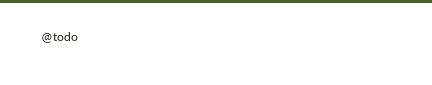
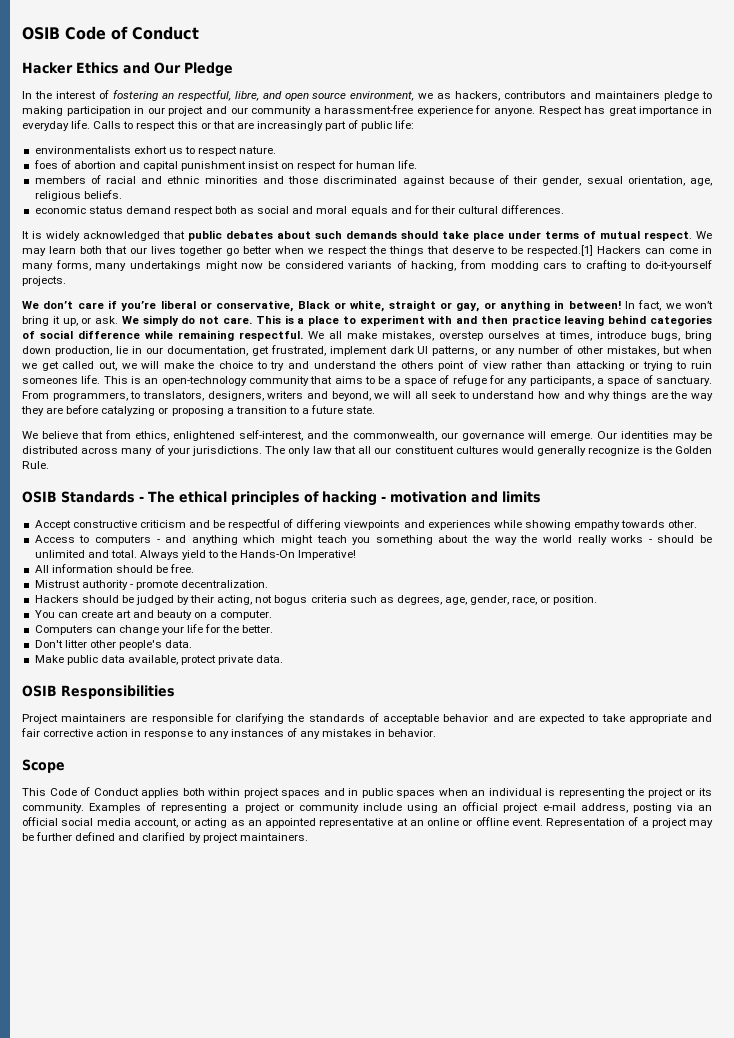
[41,32,78,43] @todo -> [22,26,199,40] [22,62,233,77] [22,90,712,101] [22,105,713,116] [22,120,415,131] [34,146,277,156] [33,160,417,171] [34,175,713,186] [34,190,122,201] [34,205,565,216] [22,230,712,241] [22,245,712,256] [22,260,712,271] [22,276,66,286] [22,300,714,312] [22,315,712,326] [22,330,712,341] [22,345,713,356] [22,360,712,371] [22,375,712,386] [22,391,713,401] [21,405,376,416] [22,430,712,441] [22,445,713,456] [22,461,49,469] [22,491,541,506] [34,519,698,530] [34,535,712,545] [34,550,357,560] [34,564,195,573] [34,580,269,590] [34,595,598,605] [34,610,273,620] [34,624,274,635] [34,640,193,650] [34,655,284,665] [22,685,175,699] [22,713,713,724] [21,728,437,739] [22,759,65,773] [22,787,712,798] [22,802,713,813] [22,817,713,828] [22,832,308,843] OSIB Code of Conduct // Hacker Ethics and Our Pledge // In the interest of fostering an respectful, libre, and open source environment, we as hackers, contributors and maintainers pledge to making participation in our project and our community a harassment-free experience for anyone. Respect has great importance in everyday life. Calls to respect this or that are increasingly part of public life: // environmentalists exhort us to respect nature. // foes of abortion and capital punishment insist on respect for human life. // members of racial and ethnic minorities and those discriminated against because of their gender, sexual orientation, age, religious beliefs. // economic status demand respect both as social and moral equals and for their cultural differences. // It is widely acknowledged that public debates about such demands should take place under terms of mutual respect. We may learn both that our lives together go better when we respect the things that deserve to be respected.[1] Hackers can come in many forms, many undertakings might now be considered variants of hacking, from modding cars to crafting to do-it-yourself projects. // We don’t care if you’re liberal or conservative, Black or white, straight or gay, or anything in between! In fact, we won’t bring it up, or ask. We simply do not care. This is a place to experiment with and then practice leaving behind categories of social difference while remaining respectful. We all make mistakes, overstep ourselves at times, introduce bugs, bring down production, lie in our documentation, get frustrated, implement dark UI patterns, or any number of other mistakes, but when we get called out, we will make the choice to try and understand the others point of view rather than attacking or trying to ruin someones life. This is an open-technology community that aims to be a space of refuge for any participants, a space of sanctuary. From programmers, to translators, designers, writers and beyond, we will all seek to understand how and why things are the way they are before catalyzing or proposing a transition to a future state. // We believe that from ethics, enlightened self-interest, and the commonwealth, our governance will emerge. Our identities may be distributed across many of your jurisdictions. The only law that all our constituent cultures would generally recognize is the Golden Rule. // OSIB Standards - The ethical principles of hacking - motivation and limits // Accept constructive criticism and be respectful of differing viewpoints and experiences while showing empathy towards other. // Access to computers - and anything which might teach you something about the way the world really works - should be unlimited and total. Always yield to the Hands-On Imperative! // All information should be free. // Mistrust authority - promote decentralization. // Hackers should be judged by their acting, not bogus criteria such as degrees, age, gender, race, or position. // You can create art and beauty on a computer. // Computers can change your life for the better. // Don't litter other people's data. // Make public data available, protect private data. // OSIB Responsibilities // Project maintainers are responsible for clarifying the standards of acceptable behavior and are expected to take appropriate and fair corrective action in response to any instances of any mistakes in behavior. // Scope // This Code of Conduct applies both within project spaces and in public spaces when an individual is representing the project or its community. Examples of representing a project or community include using an official project e-mail address, posting via an official social media account, or acting as an appointed representative at an online or offline event. Representation of a project may be further defined and clarified by project maintainers.

